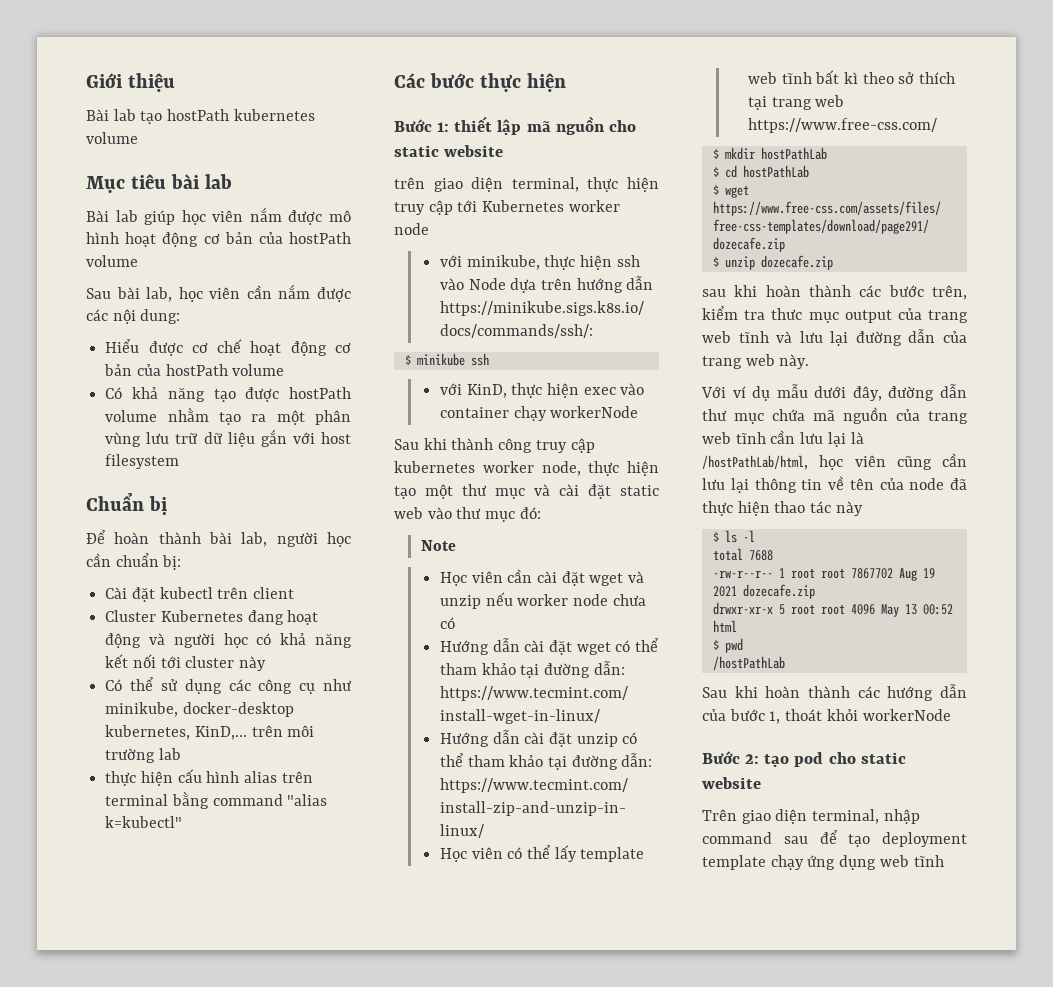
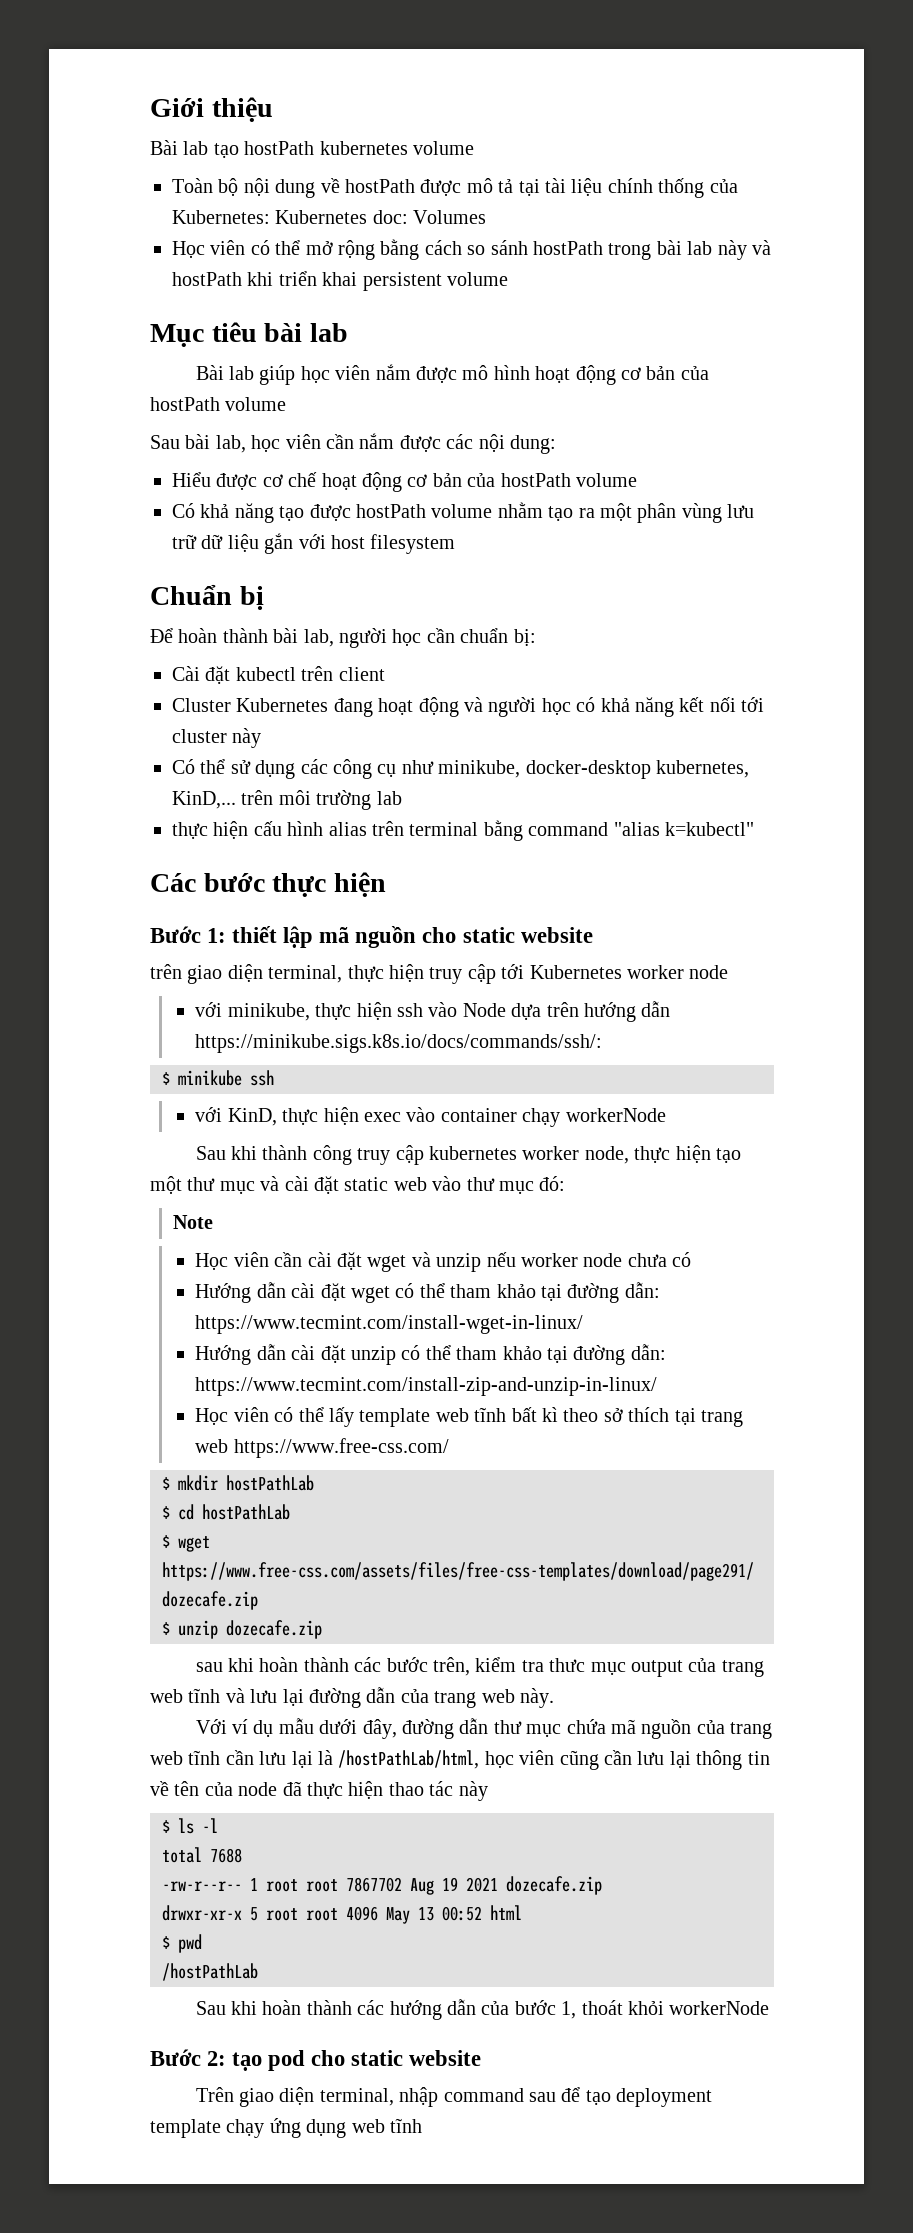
(138, 138) none -> [172,178,738,198] [172,210,487,224] [172,239,771,260] [172,271,508,291] // Toàn bộ nội dung về hostPath được mô tả tại tài liệu chính thống của Kubernetes: Kubernetes doc: Volumes // Học viên có thể mở rộng bằng cách so sánh hostPath trong bài lab này và hostPath khi triển khai persistent volume

